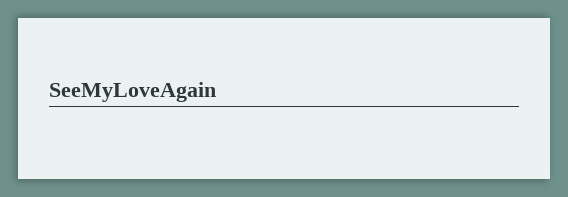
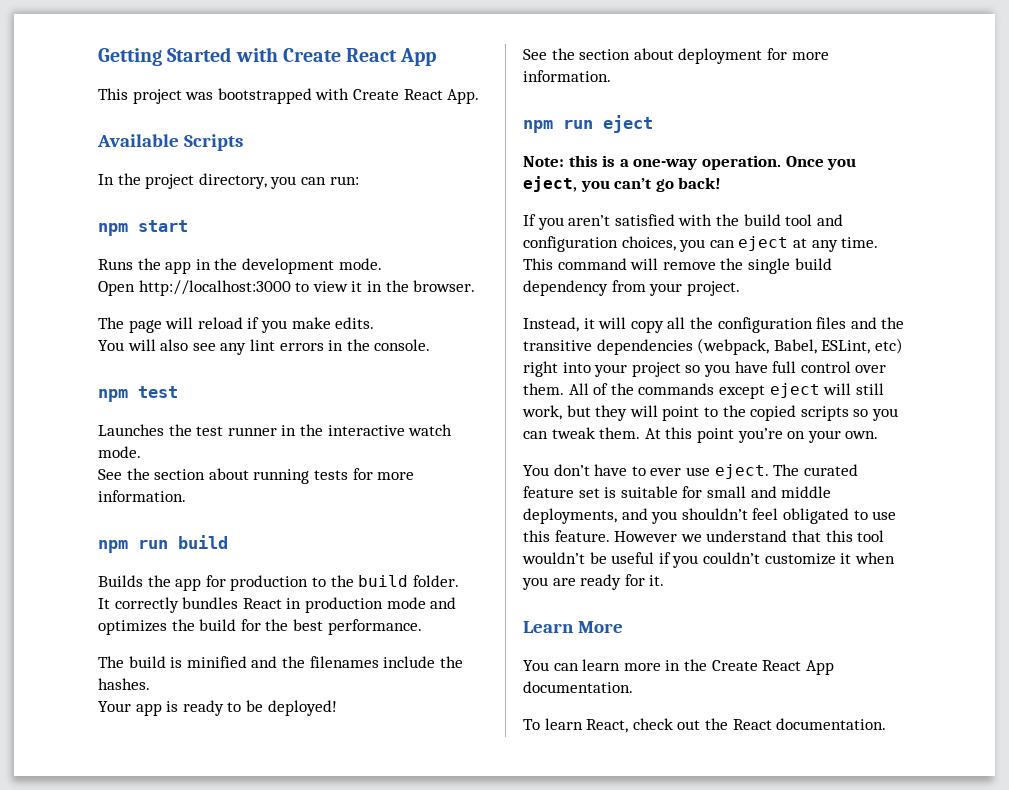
[49,82,216,102] SeeMyLoveAgain -> [98,47,437,66] [98,88,480,104] [97,134,243,151] [98,173,359,189] [98,220,188,236] [98,258,382,274] [98,280,476,296] [98,317,375,333] [98,339,431,355] [98,386,178,402] [98,424,453,436] [98,446,141,458] [98,468,415,484] [98,490,186,502] [98,535,228,553] [98,575,459,591] [98,597,457,613] [98,619,422,635] [98,656,463,668] [98,678,150,690] [98,700,337,716] [523,48,829,64] [523,70,611,82] [523,115,653,133] [523,155,857,170] [523,176,722,192] [523,214,843,230] [523,236,879,252] [523,258,832,274] [523,280,740,296] [523,317,905,333] [523,338,903,355] [523,361,887,377] [523,383,884,399] [522,405,898,421] [523,427,879,443] [523,464,858,479] [523,486,832,498] [523,508,897,524] [523,530,885,542] [522,552,895,568] [522,574,665,590] [523,621,623,633] [523,659,834,675] [523,681,633,693] [523,718,887,733] Getting Started with Create React App // This project was bootstrapped with Create React App. // Available Scripts // In the project directory, you can run: // npm start // Runs the app in the development mode. // Open http://localhost:3000 to view it in the browser. // The page will reload if you make edits. // You will also see any lint errors in the console. // npm test // Launches the test runner in the interactive watch mode. // See the section about running tests for more information. // npm run build // Builds the app for production to the build folder. // It correctly bundles React in production mode and optimizes the build for the best performance. // The build is minified and the filenames include the hashes. // Your app is ready to be deployed! // See the section about deployment for more information. // npm run eject // Note: this is a one-way operation. Once you eject, you can’t go back! // If you aren’t satisfied with the build tool and configuration choices, you can eject at any time. This command will remove the single build dependency from your project. // Instead, it will copy all the configuration files and the transitive dependencies (webpack, Babel, ESLint, etc) right into your project so you have full control over them. All of the commands except eject will still work, but they will point to the copied scripts so you can tweak them. At this point you’re on your own. // You don’t have to ever use eject. The curated feature set is suitable for small and middle deployments, and you shouldn’t feel obligated to use this feature. However we understand that this tool wouldn’t be useful if you couldn’t customize it when you are ready for it. // Learn More // You can learn more in the Create React App documentation. // To learn React, check out the React documentation.

